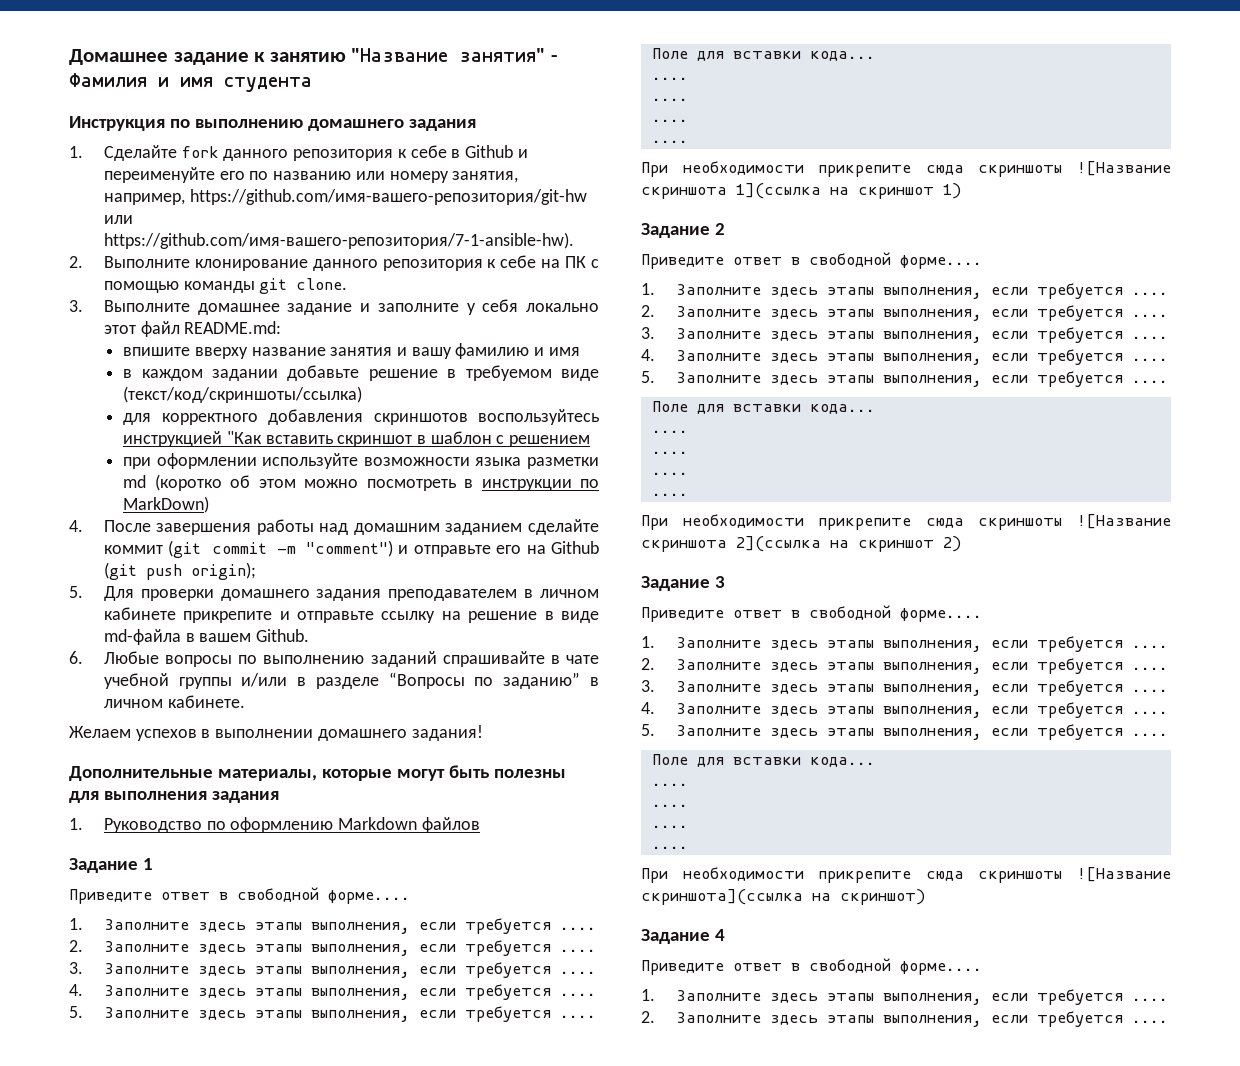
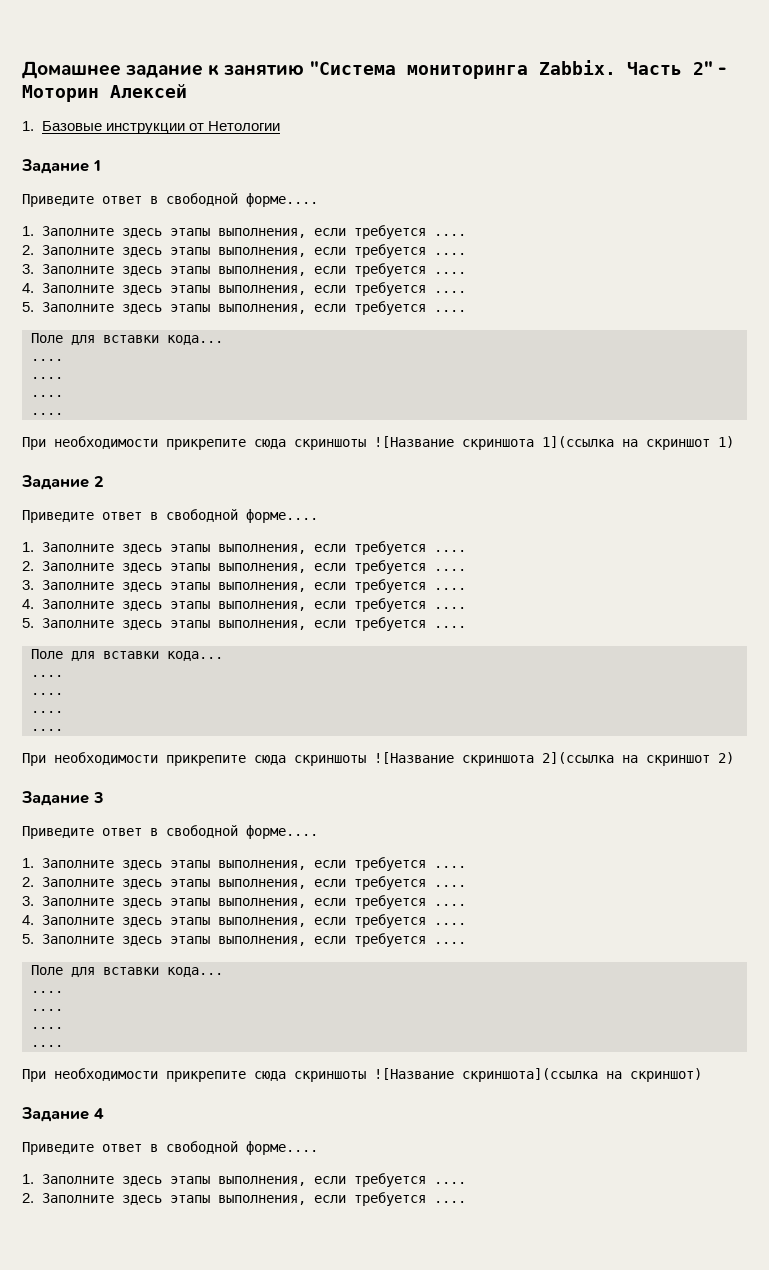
[351,48,557,62] [69,73,312,92] [69,116,476,131] [69,145,528,161] [103,167,519,183] [103,189,587,205] [103,215,133,224] [103,232,574,249] [69,255,599,271] [103,278,348,294] [69,299,599,315] [103,321,282,337] [123,343,580,359] [123,365,599,381] [123,386,363,403] [123,409,599,425] [123,431,591,447] [123,453,599,469] [123,474,599,491] [123,496,210,513] [69,519,599,535] [103,540,600,558] [103,562,256,580] [69,586,599,601] [103,607,599,623] [103,629,310,645] [69,651,599,667] [103,672,599,689] [103,695,245,708] [69,725,483,741] [69,765,566,781] [69,791,279,803] [69,817,480,833] "Название занятия" - Фамилия и имя студента // Инструкция по выполнению домашнего задания // 1. Сделайте fork данного репозитория к себе в Github и переименуйте его по названию или номеру занятия, например, https://github.com/имя-вашего-репозитория/git-hw или https://github.com/имя-вашего-репозитория/7-1-ansible-hw). // 2. Выполните клонирование данного репозитория к себе на ПК с помощью команды git clone. // 3. Выполните домашнее задание и заполните у себя локально этот файл README.md: // впишите вверху название занятия и вашу фамилию и имя // в каждом задании добавьте решение в требуемом виде (текст/код/скриншоты/ссылка) // для корректного добавления скриншотов воспользуйтесь инструкцией "Как вставить скриншот в шаблон с решением // при оформлении используйте возможности языка разметки md (коротко об этом можно посмотреть в инструкции по MarkDown) // 4. После завершения работы над домашним заданием сделайте коммит (git commit -m "comment") и отправьте его на Github (git push origin); // 5. Для проверки домашнего задания преподавателем в личном кабинете прикрепите и отправьте ссылку на решение в виде md-файла в вашем Github. // 6. Любые вопросы по выполнению заданий спрашивайте в чате учебной группы и/или в разделе “Вопросы по заданию” в личном кабинете. // Желаем успехов в выполнении домашнего задания! // Дополнительные материалы, которые могут быть полезны для выполнения задания // 1. Руководство по оформлению Markdown файлов -> [309,60,727,79] [22,84,187,102] [22,121,280,134] "Система мониторинга Zabbix. Часть 2" - Моторин Алексей // 1. Базовые инструкции от Нетологии

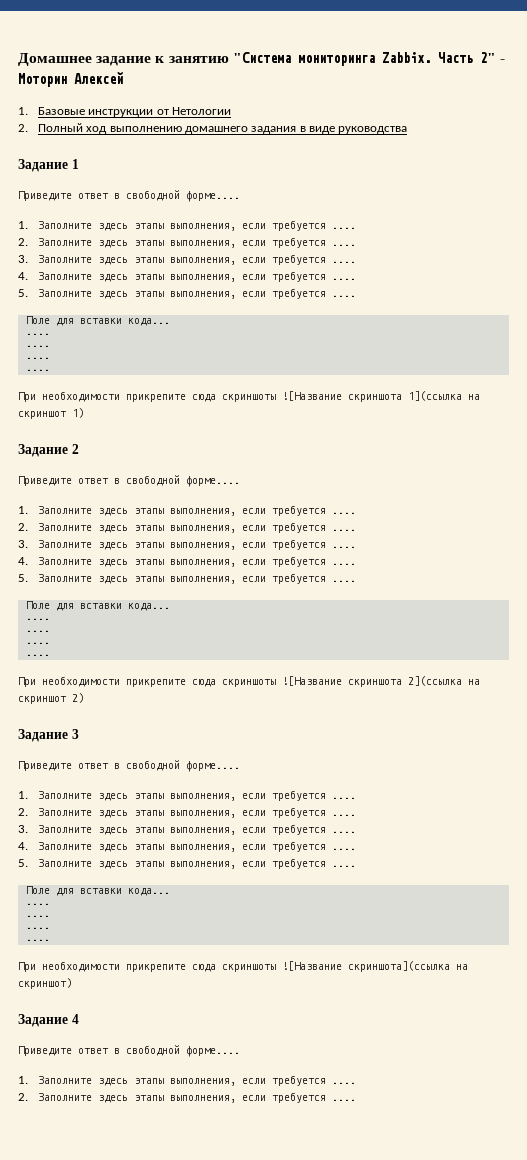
(280, 126) none -> [18,123,408,134] // 2. Полный ход выполнению домашнего задания в виде руководства

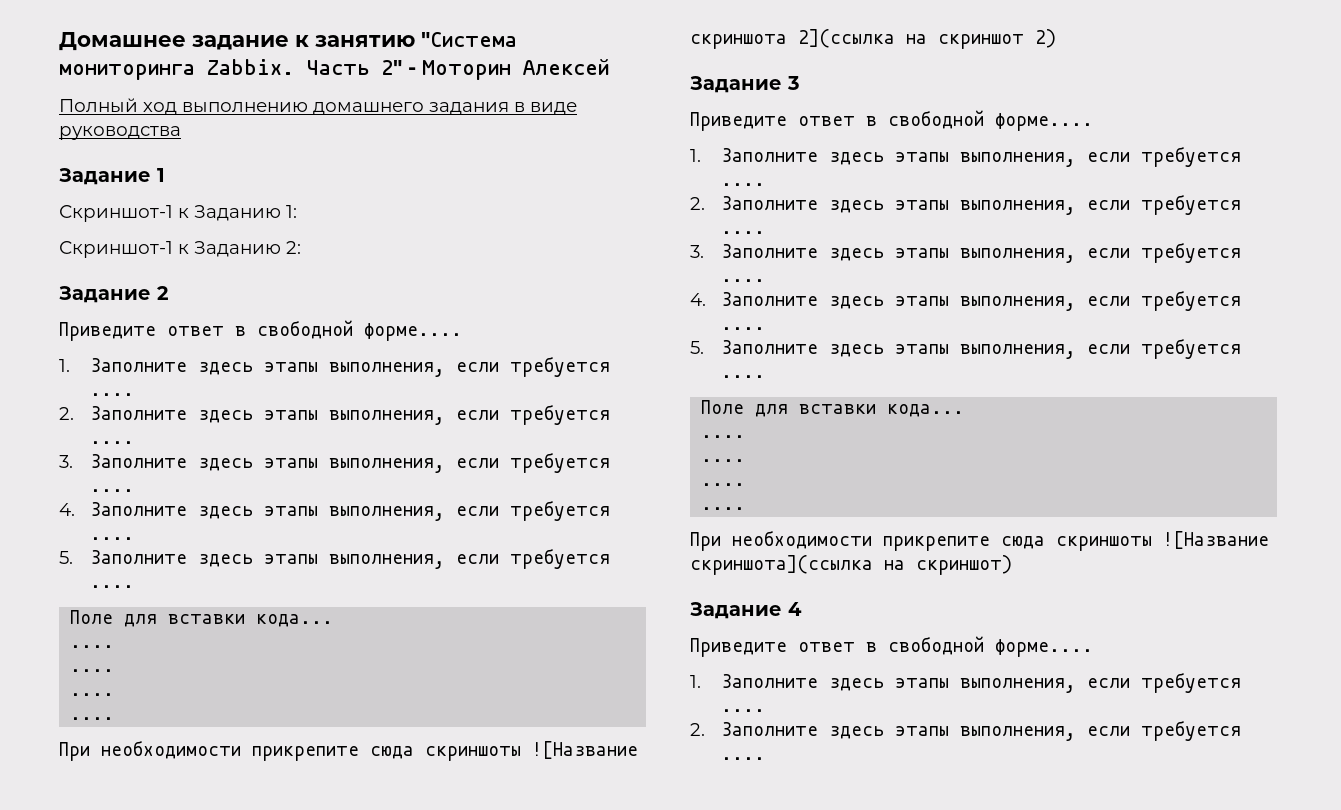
[18,107,231,117] [18,124,28,132] 1. Базовые инструкции от Нетологии // 2. -> (609, 67) none
[18,190,240,202] [18,220,356,231] [18,237,356,248] [18,254,356,265] [18,271,356,282] [18,288,356,299] [25,316,170,326] [25,333,50,335] [25,345,50,347] [25,357,50,359] [25,369,50,371] [18,391,480,402] [18,408,84,419] Приведите ответ в свободной форме.... // 1. Заполните здесь этапы выполнения, если требуется .... // 2. Заполните здесь этапы выполнения, если требуется .... // 3. Заполните здесь этапы выполнения, если требуется .... // 4. Заполните здесь этапы выполнения, если требуется .... // 5. Заполните здесь этапы выполнения, если требуется .... // Поле для вставки кода... // .... // .... // .... // .... // При необходимости прикрепитe сюда скриншоты ![Название скриншота 1](ссылка на скриншот 1) -> [59,205,297,222] [59,241,301,258] Скриншот-1 к Заданию 1: // Скриншот-1 к Заданию 2:

